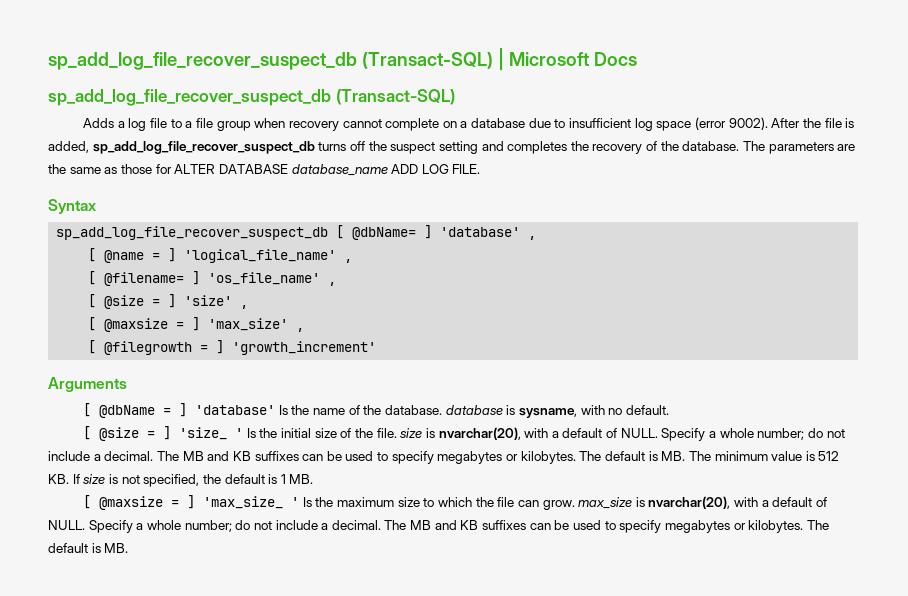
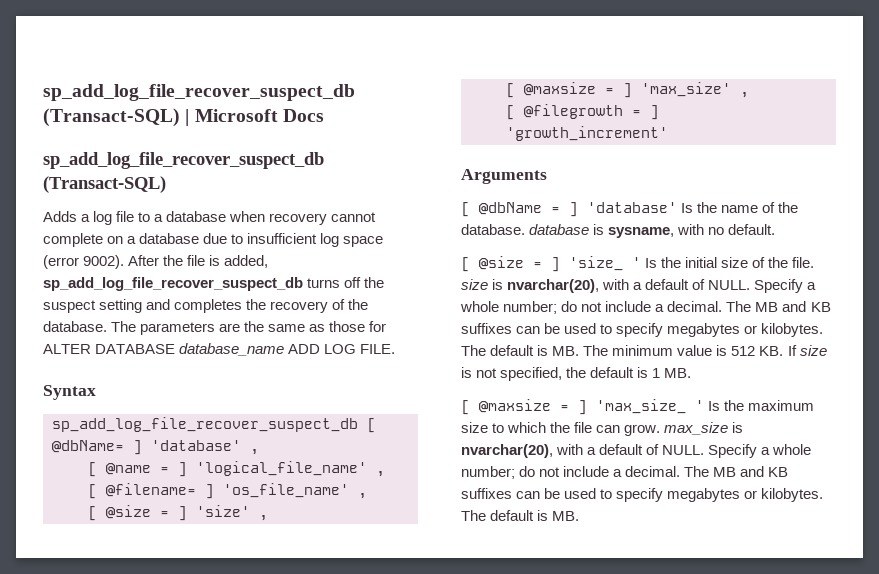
[195,118,251,131] file group -> [166,211,227,222] database

